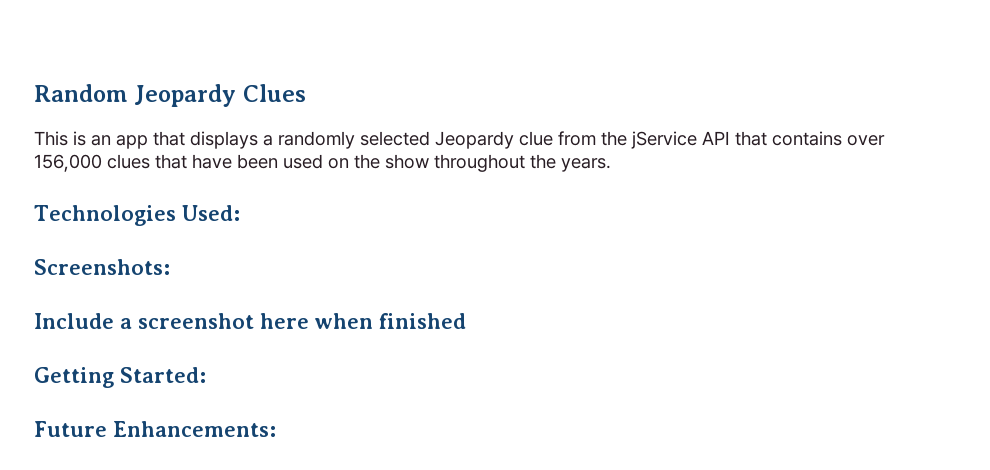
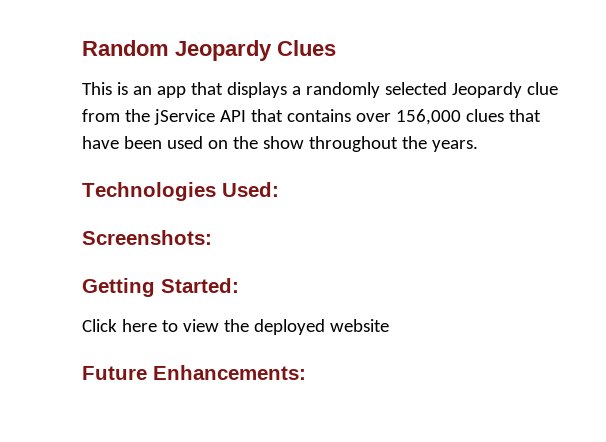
[34,313,466,329] [34,367,206,388] Include a screenshot here when finished // Getting Started: -> [82,278,239,297] [82,319,389,335] Getting Started: // Click here to view the deployed website

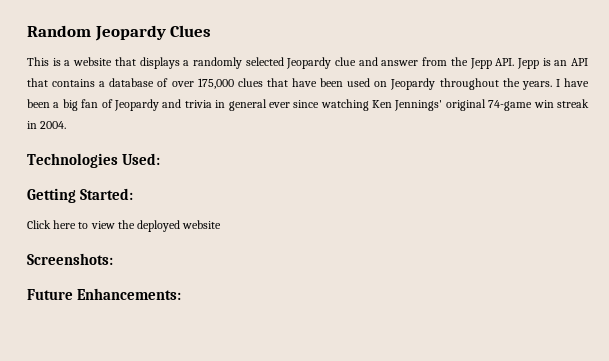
[132,86,186,98] an app -> [64,57,113,66] a website
[82,109,461,125] from the jService API that contains over 156,000 -> [358,57,588,69] [27,78,234,89] and answer from the Jepp API. Jepp is an API that contains a database of over 175,000
[232,136,304,149] the show -> [390,78,436,90] Jeopardy
(478, 146) none -> [555,78,589,87] [27,99,590,111] [27,121,67,129] I have been a big fan of Jeopardy and trivia in general ever since watching Ken Jennings' original 74-game win streak in 2004.
[82,230,212,245] // Screenshots: -> (161, 159) none
(389, 325) none -> [27,253,113,265] // Screenshots:

